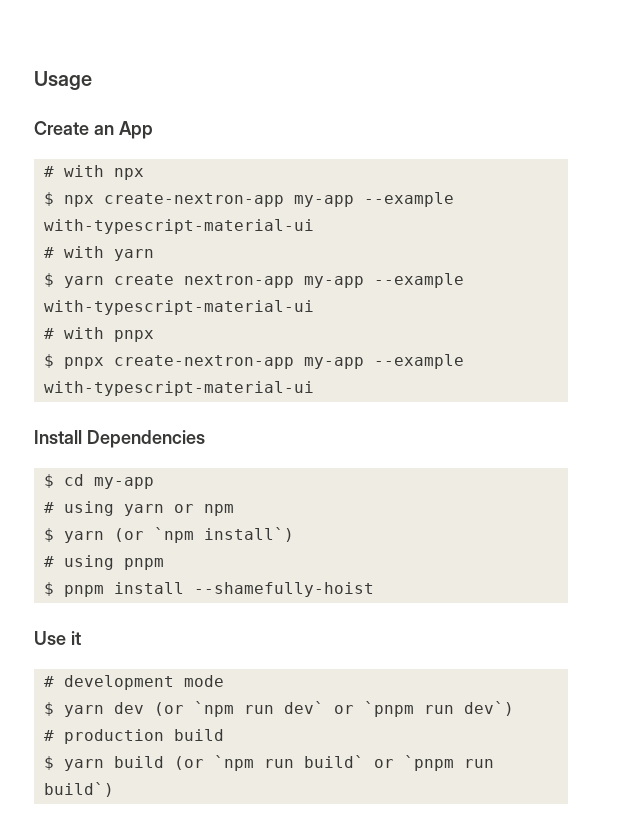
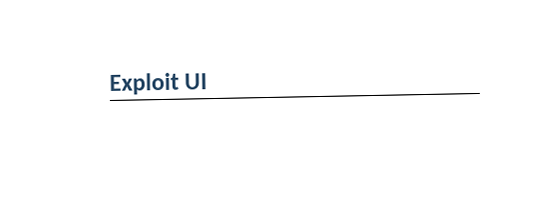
[34,71,92,90] [34,121,153,139] [43,165,144,180] [43,192,454,207] [43,219,314,234] [43,246,154,261] [43,273,464,288] [43,300,314,315] [43,327,154,342] [43,354,464,369] [43,381,314,396] [34,430,205,448] [43,474,154,489] [43,501,234,516] [43,527,294,543] [43,555,164,570] [43,582,374,597] [34,631,81,645] [43,675,224,690] [43,701,514,717] [43,729,224,744] [43,755,494,771] [43,782,114,797] Usage // Create an App // # with npx // $ npx create-nextron-app my-app --example with-typescript-material-ui // # with yarn // $ yarn create nextron-app my-app --example with-typescript-material-ui // # with pnpx // $ pnpx create-nextron-app my-app --example with-typescript-material-ui // Install Dependencies // $ cd my-app // # using yarn or npm // $ yarn (or `npm install`) // # using pnpm // $ pnpm install --shamefully-hoist // Use it // # development mode // $ yarn dev (or `npm run dev` or `pnpm run dev`) // # production build // $ yarn build (or `npm run build` or `pnpm run build`) -> [109,72,208,95] Exploit UI

